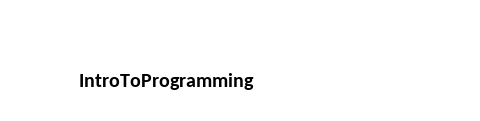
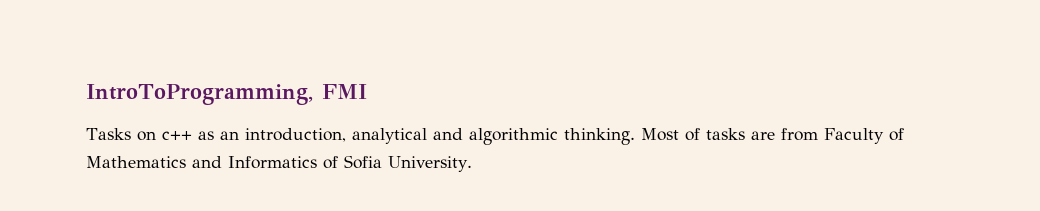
[79,73,254,90] IntroToProgramming -> [86,84,367,105] [86,128,904,145] [86,155,472,172] IntroToProgramming, FMI // Tasks on c++ as an introduction, analytical and algorithmic thinking. Most of tasks are from Faculty of Mathematics and Informatics of Sofia University.

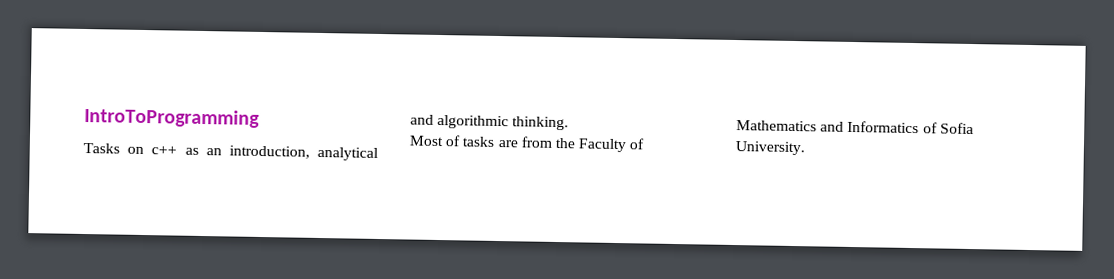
[86,84,367,105] IntroToProgramming, FMI -> [84,107,260,128] IntroToProgramming
(635, 136) none -> (570, 123) //
(818, 134) none -> [554,137,576,149] the

